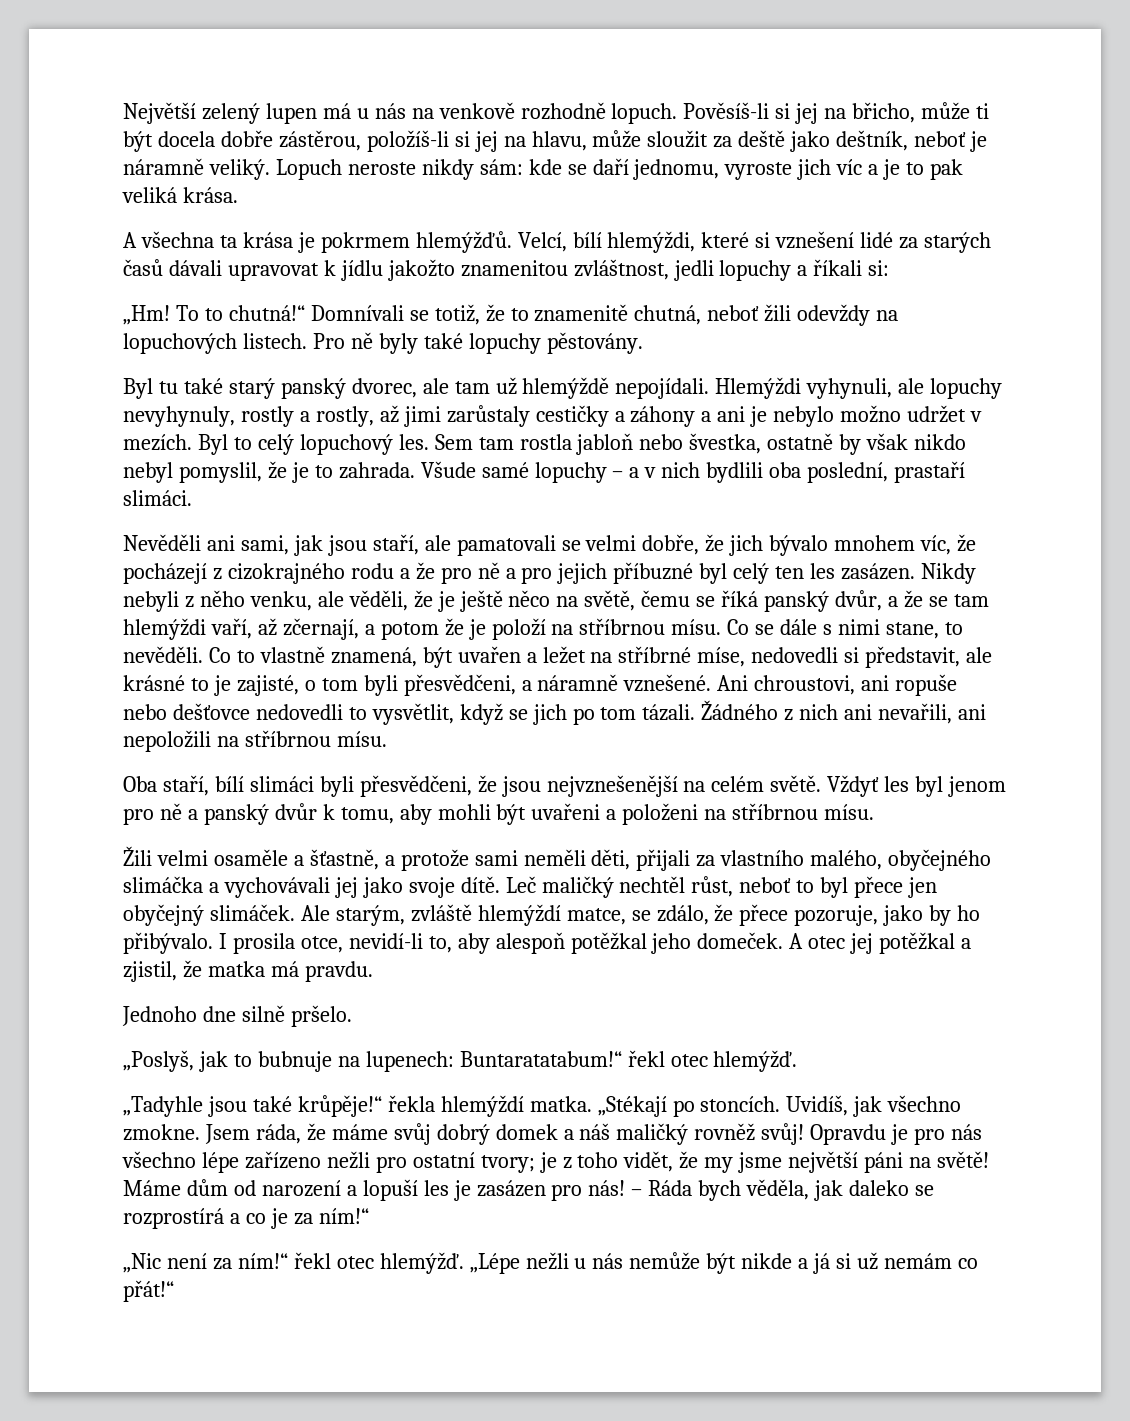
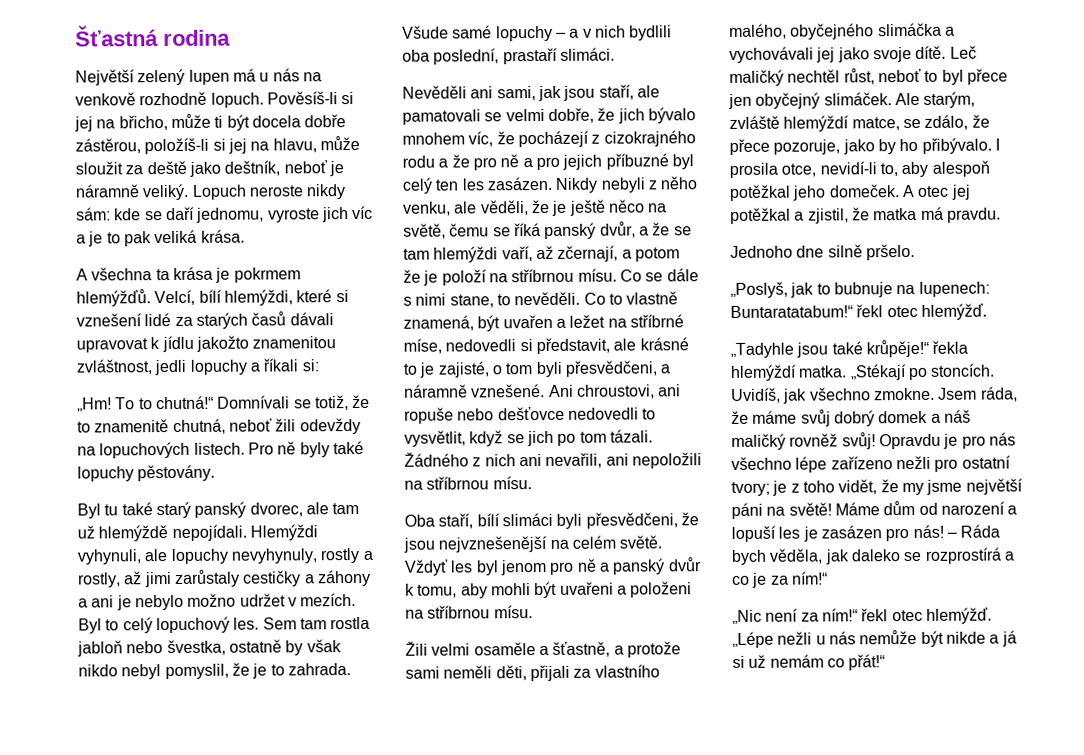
(123, 113) none -> [75,25,231,47] Šťastná rodina //

